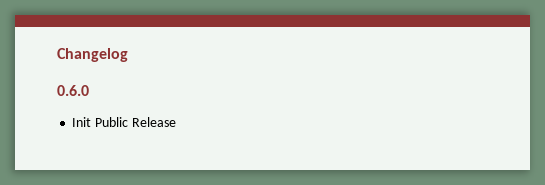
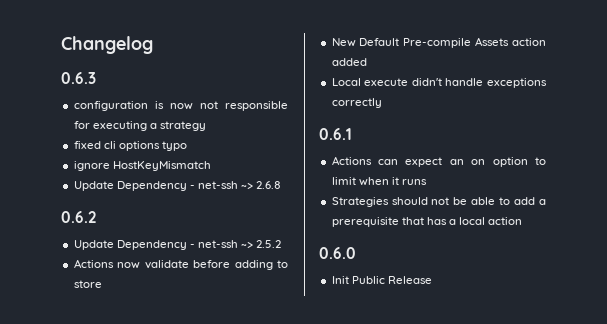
(128, 55) none -> [61,72,96,84] [73,101,288,111] [73,121,206,131] [73,141,187,151] [73,161,211,171] [73,181,282,191] [61,211,96,223] [73,240,282,250] [73,259,288,270] [73,280,102,288] [331,37,546,48] [331,58,367,66] [331,78,547,88] [331,98,382,108] [319,128,352,140] [331,156,546,167] [331,177,427,186] [331,197,546,207] [331,217,523,227] // 0.6.3 // configuration is now not responsible for executing a strategy // fixed cli options typo // ignore HostKeyMismatch // Update Dependency - net-ssh ~> 2.6.8 // 0.6.2 // Update Dependency - net-ssh ~> 2.5.2 // Actions now validate before adding to store // New Default Pre-compile Assets action added // Local execute didn't handle exceptions correctly // 0.6.1 // Actions can expect an on option to limit when it runs // Strategies should not be able to add a prerequisite that has a local action

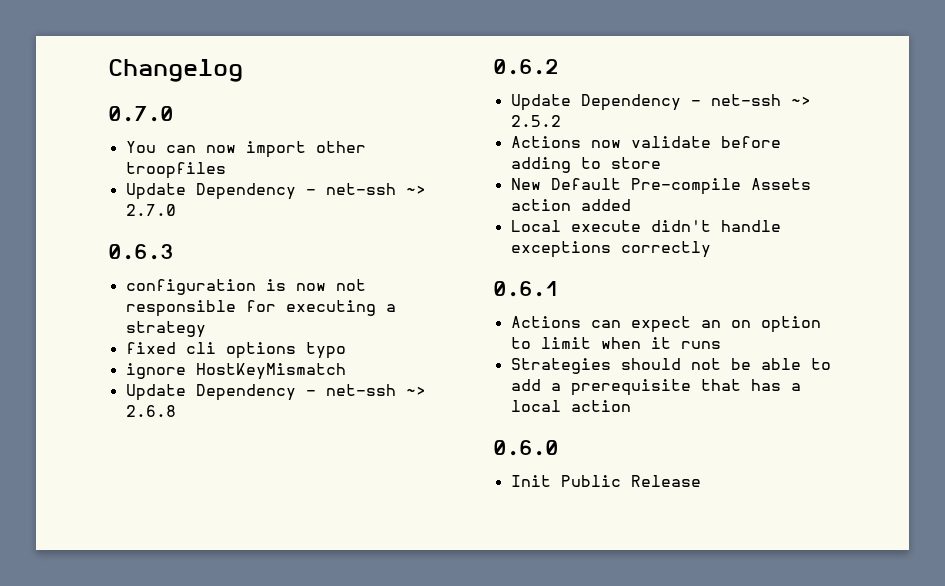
(153, 45) none -> [108,106,174,122] [125,141,366,158] [125,162,226,179] [125,183,426,200] [125,204,176,216] // 0.7.0 // You can now import other troopfiles // Update Dependency - net-ssh ~> 2.7.0

